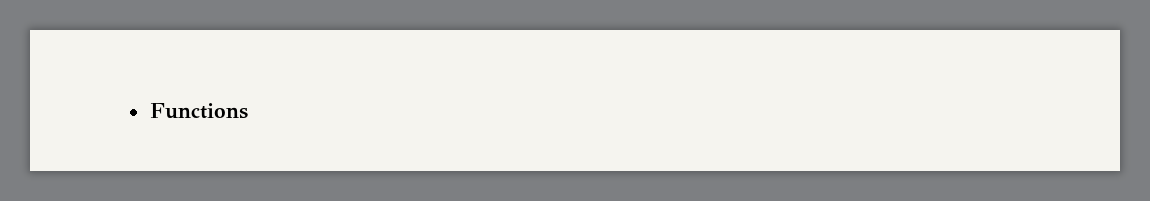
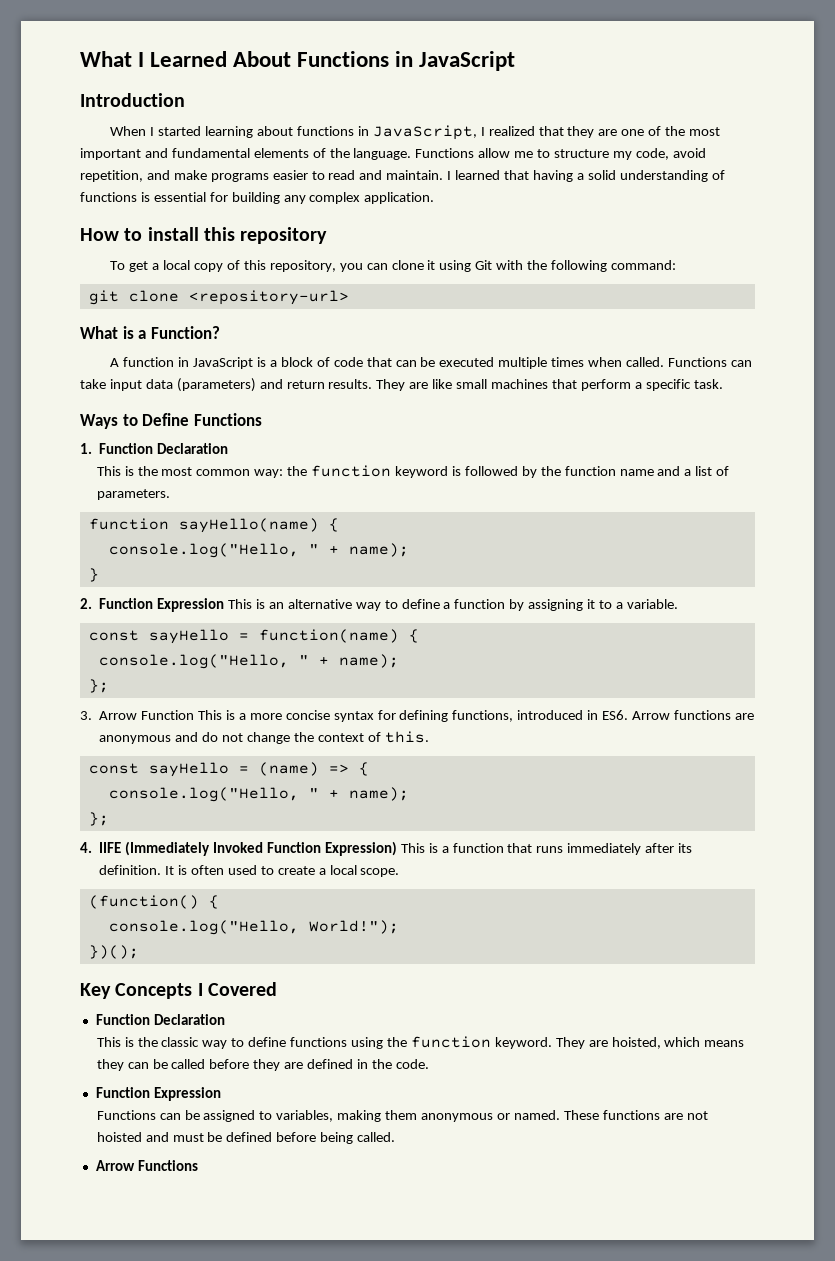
(149, 111) none -> [80,51,516,71] [80,93,185,107] [110,125,721,140] [80,148,706,160] [80,170,725,182] [80,192,435,204] [80,227,328,244] [110,260,676,272] [88,290,349,305] [80,326,220,339] [110,357,752,369] [80,378,723,392] [80,413,262,429] [80,443,229,454] [96,465,730,478] [96,489,170,500] [88,518,339,533] [108,543,409,558] [88,568,99,582] [80,598,678,612] [88,629,419,644] [98,654,399,669] [88,679,109,693] [80,710,754,722] [99,731,429,744] [88,762,369,777] [108,787,409,802] [88,812,109,826] [80,841,693,856] [99,865,400,877] [88,895,219,909] [108,920,399,935] [88,945,139,959] [80,982,277,999] [95,1014,225,1025] [96,1036,745,1049] [96,1059,429,1071] [95,1087,221,1101] [96,1110,708,1122] [96,1132,396,1144] [95,1160,135,1171] What I Learned About Functions in JavaScript // Introduction // When I started learning about functions in JavaScript, I realized that they are one of the most important and fundamental elements of the language. Functions allow me to structure my code, avoid repetition, and make programs easier to read and maintain. I learned that having a solid understanding of functions is essential for building any complex application. // How to install this repository // To get a local copy of this repository, you can clone it using Git with the following command: // git clone <repository-url> // What is a Function? // A function in JavaScript is a block of code that can be executed multiple times when called. Functions can take input data (parameters) and return results. They are like small machines that perform a specific task. // Ways to Define Functions // 1. Function Declaration // This is the most common way: the function keyword is followed by the function name and a list of parameters. // function sayHello(name) { // console.log("Hello, " + name); // } // 2. Function Expression This is an alternative way to define a function by assigning it to a variable. // const sayHello = function(name) { // console.log("Hello, " + name); // }; // 3. Arrow Function This is a more concise syntax for defining functions, introduced in ES6. Arrow functions are anonymous and do not change the context of this. // const sayHello = (name) => { // console.log("Hello, " + name); // }; // 4. IIFE (Immediately Invoked Function Expression) This is a function that runs immediately after its definition. It is often used to create a local scope. // (function() { // console.log("Hello, World!"); // })(); // Key Concepts I Covered // Function Declaration // This is the classic way to define functions using the function keyword. They are hoisted, which means they can be called before they are defined in the code. // Function Expression // Functions can be assigned to variables, making them anonymous or named. These functions are not hoisted and must be defined before being called. // Arrow

